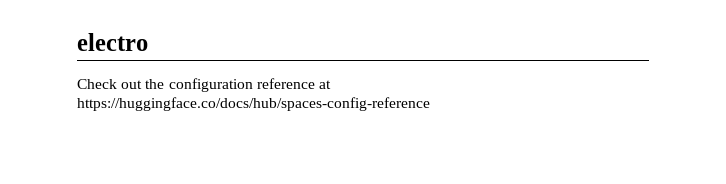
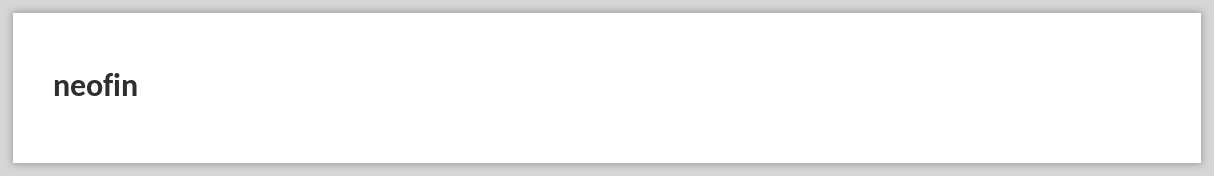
[77,33,148,51] [77,78,331,92] [77,97,430,111] electro // Check out the configuration reference at https://huggingface.co/docs/hub/spaces-config-reference -> [53,73,138,96] neofin

